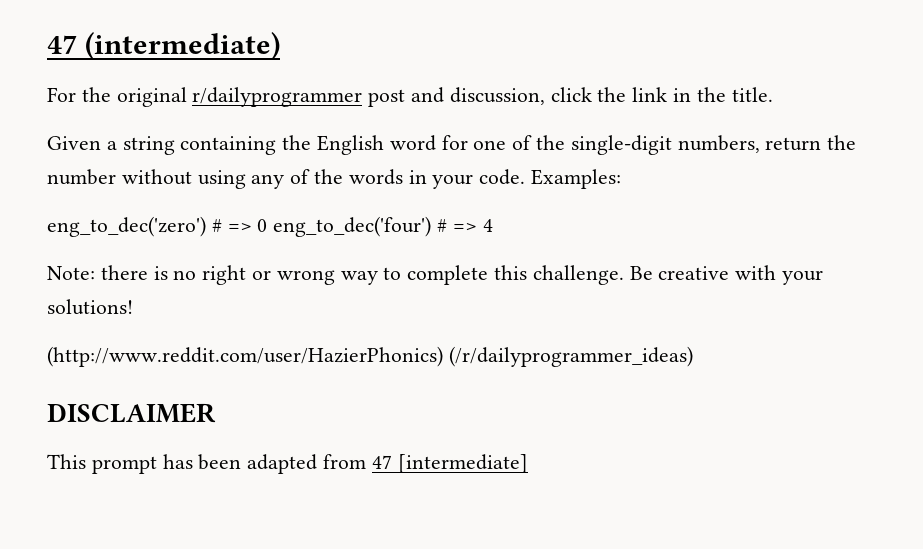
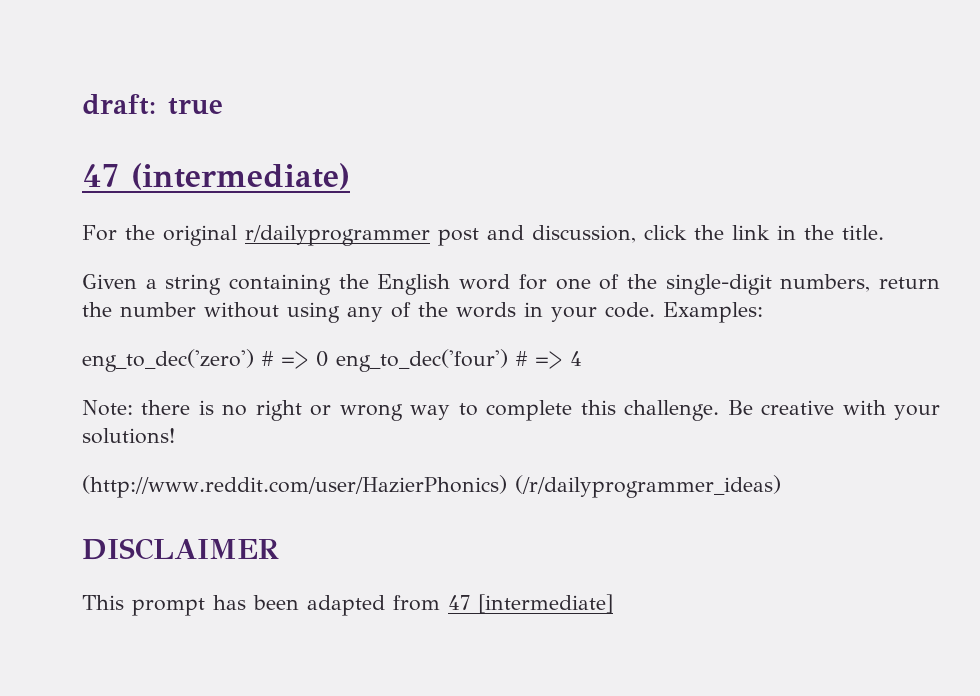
(47, 44) none -> [82,94,223,115] draft: true //

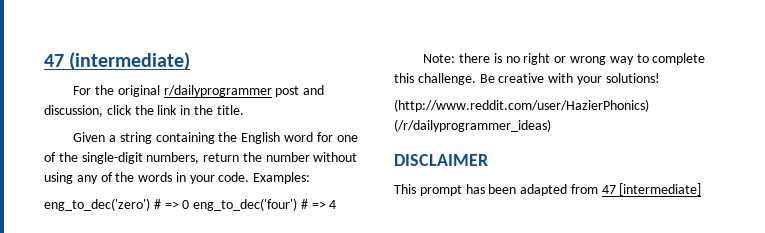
[82,94,223,115] draft: true // -> (44, 60) none

